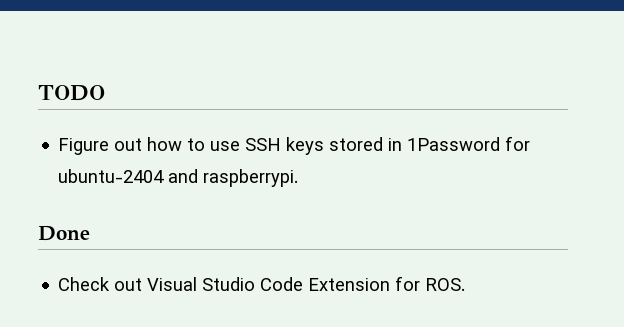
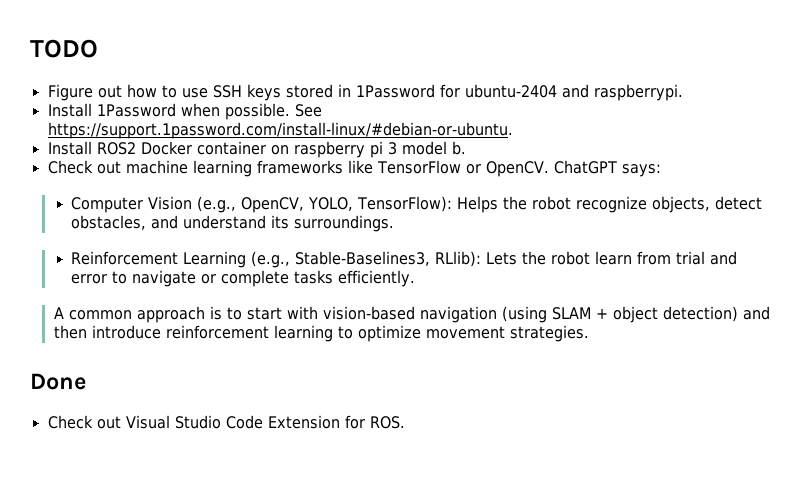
(299, 178) none -> [47,103,322,120] [47,122,513,139] [47,141,466,158] [47,160,661,177] [71,196,763,213] [71,215,395,232] [71,251,738,268] [71,270,416,287] [53,306,770,323] [53,325,589,342] // Install 1Password when possible. See https://support.1password.com/install-linux/#debian-or-ubuntu. // Install ROS2 Docker container on raspberry pi 3 model b. // Check out machine learning frameworks like TensorFlow or OpenCV. ChatGPT says: // Computer Vision (e.g., OpenCV, YOLO, TensorFlow): Helps the robot recognize objects, detect obstacles, and understand its surroundings. // Reinforcement Learning (e.g., Stable-Baselines3, RLlib): Lets the robot learn from trial and error to navigate or complete tasks efficiently. // A common approach is to start with vision-based navigation (using SLAM + object detection) and then introduce reinforcement learning to optimize movement strategies.

